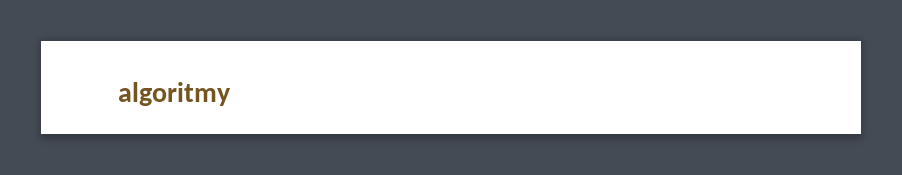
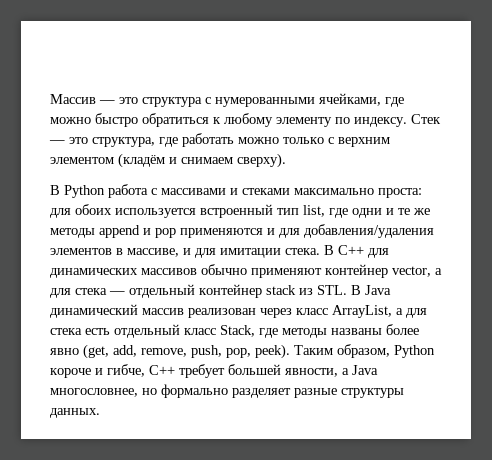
[118,82,231,106] algoritmy -> [50,93,404,107] [50,113,441,127] [49,133,390,147] [50,153,286,168] [50,184,422,198] [50,204,430,218] [50,224,434,238] [50,245,389,258] [50,264,442,278] [50,284,391,298] [50,304,427,318] [50,324,419,338] [50,344,435,359] [50,364,378,378] [50,384,404,398] [50,408,100,418] Массив — это структура с нумерованными ячейками, где можно быстро обратиться к любому элементу по индексу. Стек — это структура, где работать можно только с верхним элементом (кладём и снимаем сверху). // В Python работа с массивами и стеками максимально проста: для обоих используется встроенный тип list, где одни и те же методы append и pop применяются и для добавления/удаления элементов в массиве, и для имитации стека. В C++ для динамических массивов обычно применяют контейнер vector, а для стека — отдельный контейнер stack из STL. В Java динамический массив реализован через класс ArrayList, а для стека есть отдельный класс Stack, где методы названы более явно (get, add, remove, push, pop, peek). Таким образом, Python короче и гибче, C++ требует большей явности, а Java многословнее, но формально разделяет разные структуры данных.

